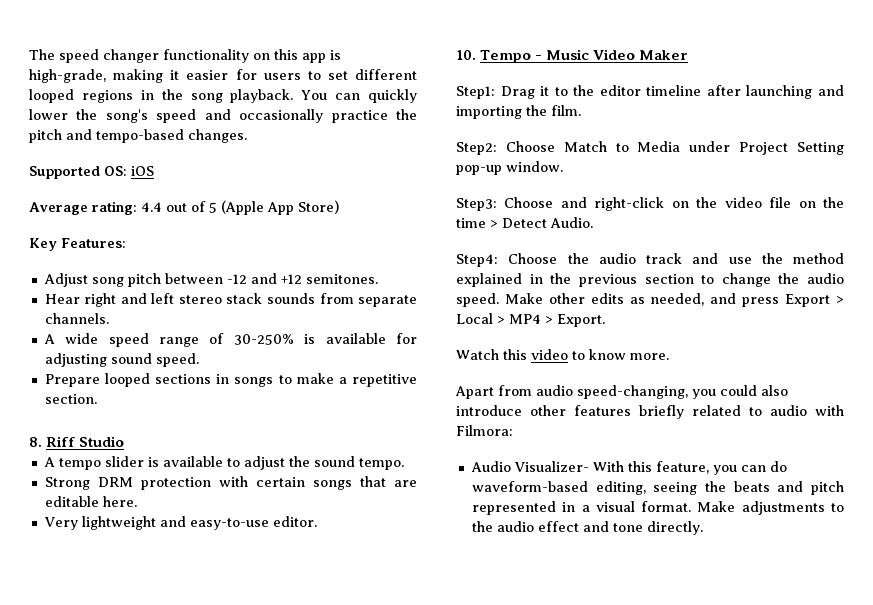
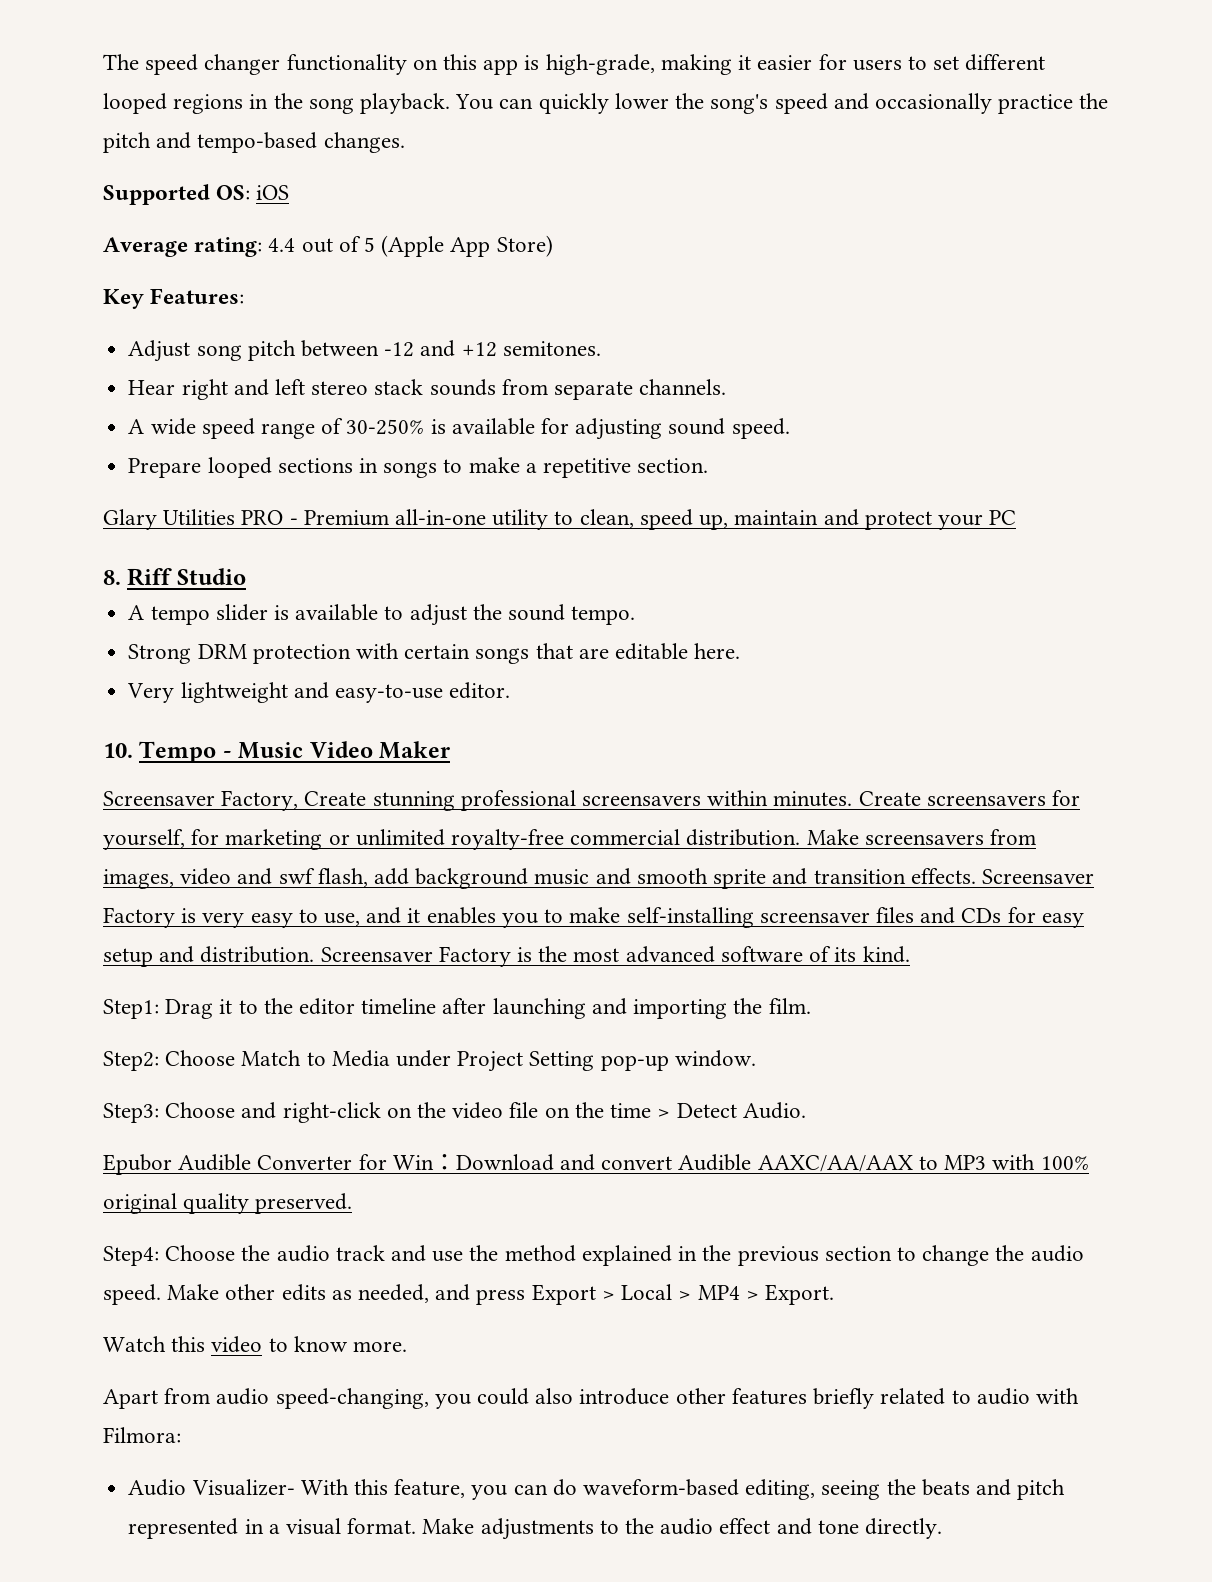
(97, 399) none -> [103,509,1017,530] // Glary Utilities PRO - Premium all-in-one utility to clean, speed up, maintain and protect your PC
(689, 55) none -> [103,790,1081,811] [103,829,1037,850] [103,868,1094,889] [103,907,1084,928] [103,946,910,967] // Screensaver Factory, Create stunning professional screensavers within minutes. Create screensavers for yourself, for marketing or unlimited royalty-free commercial distribution. Make screensavers from images, video and swf flash, add background music and smooth sprite and transition effects. Screensaver Factory is very easy to use, and it enables you to make self-installing screensaver files and CDs for easy setup and distribution. Screensaver Factory is the most advanced software of its kind.
(593, 222) none -> [103,1154,1089,1175] [103,1193,353,1214] // Epubor Audible Converter for Win：Download and convert Audible AAXC/AA/AAX to MP3 with 100% original quality preserved.

